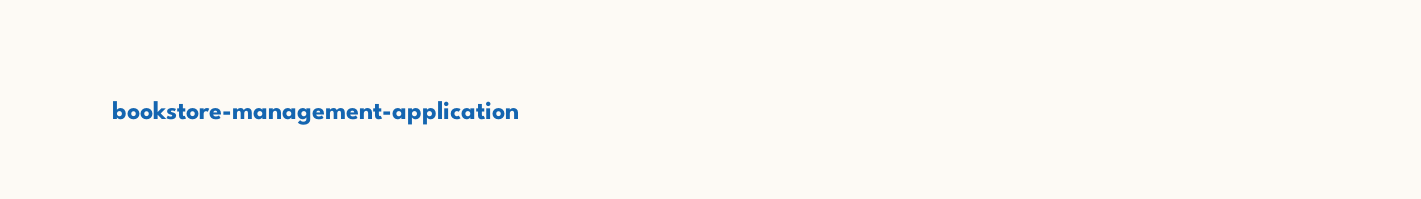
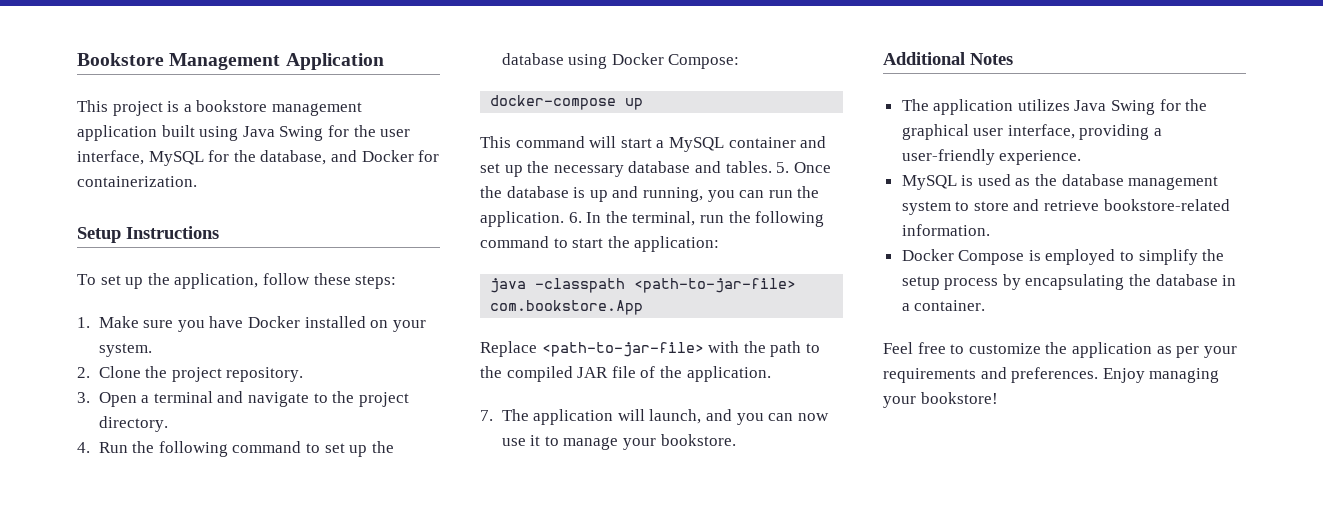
[112,101,519,125] bookstore-management-application -> [77,53,384,70] [77,100,362,116] [77,125,411,141] [77,150,440,166] [77,176,197,187] [77,226,219,243] [77,273,397,289] [77,316,426,332] [98,343,152,357] [77,366,304,382] [77,391,409,407] [98,416,168,432] [77,441,394,457] [501,53,740,69] [490,95,644,110] [480,136,827,152] [480,161,831,177] [480,186,820,202] [480,211,825,227] [480,236,720,252] [490,278,797,293] [490,300,644,315] [480,341,820,357] [480,366,771,382] [480,409,829,425] [501,434,736,450] [883,52,1013,65] [901,99,1208,115] [901,124,1163,140] [901,149,1082,165] [901,174,1219,190] [901,199,1230,215] [901,224,990,236] [901,249,1225,265] [901,274,1237,290] [901,300,986,311] [883,342,1237,358] [883,367,1220,383] [883,392,998,408] Bookstore Management Application // This project is a bookstore management application built using Java Swing for the user interface, MySQL for the database, and Docker for containerization. // Setup Instructions // To set up the application, follow these steps: // 1. Make sure you have Docker installed on your system. // 2. Clone the project repository. // 3. Open a terminal and navigate to the project directory. // 4. Run the following command to set up the database using Docker Compose: // docker-compose up // This command will start a MySQL container and set up the necessary database and tables. 5. Once the database is up and running, you can run the application. 6. In the terminal, run the following command to start the application: // java -classpath <path-to-jar-file> com.bookstore.App // Replace <path-to-jar-file> with the path to the compiled JAR file of the application. // 7. The application will launch, and you can now use it to manage your bookstore. // Additional Notes // The application utilizes Java Swing for the graphical user interface, providing a user-friendly experience. // MySQL is used as the database management system to store and retrieve bookstore-related information. // Docker Compose is employed to simplify the setup process by encapsulating the database in a container. // Feel free to customize the application as per your requirements and preferences. Enjoy managing your bookstore!

